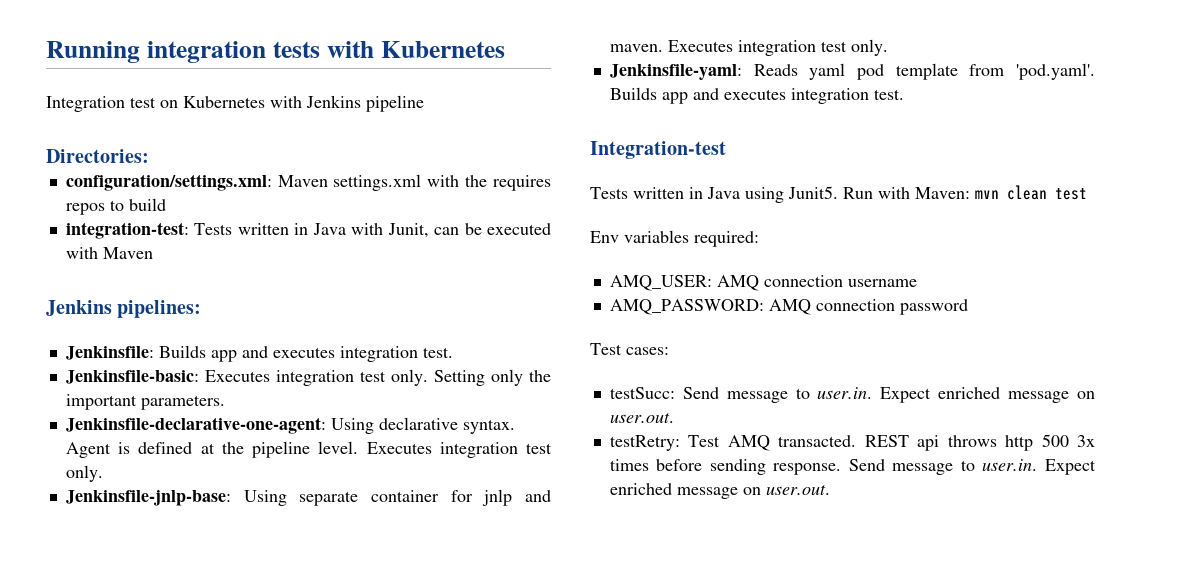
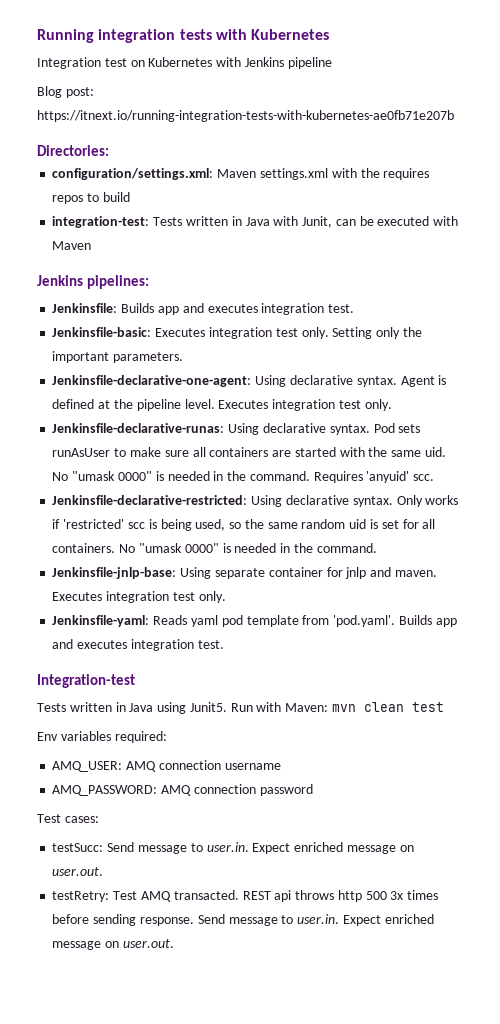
(424, 103) none -> [37,86,94,98] [37,110,454,122] // Blog post: https://itnext.io/running-integration-tests-with-kubernetes-ae0fb71e207b
(103, 473) none -> [52,423,421,435] [52,447,446,457] [52,471,435,483] [52,495,459,507] [52,519,436,531] [52,543,377,553] // Jenkinsfile-declarative-runas: Using declarative syntax. Pod sets runAsUser to make sure all containers are started with the same uid. No "umask 0000" is needed in the command. Requires 'anyuid' scc. // Jenkinsfile-declarative-restricted: Using declarative syntax. Only works if 'restricted' scc is being used, so the same random uid is set for all containers. No "umask 0000" is needed in the command.

